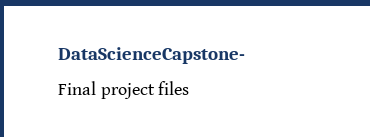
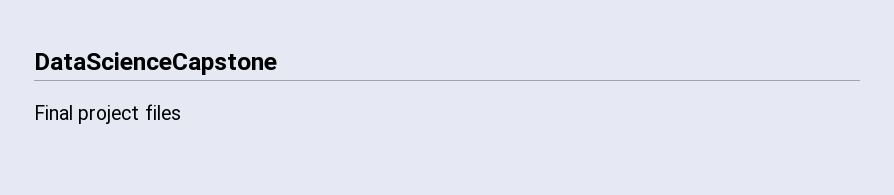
[58,47,245,64] DataScienceCapstone- -> [34,52,277,75] DataScienceCapstone

